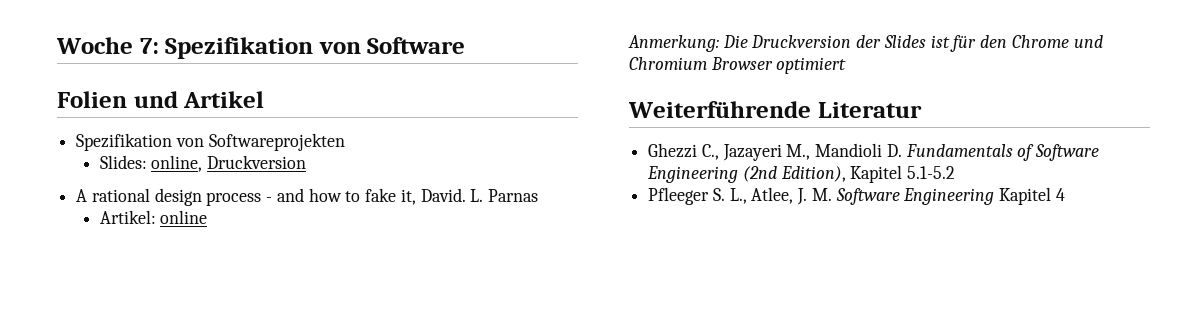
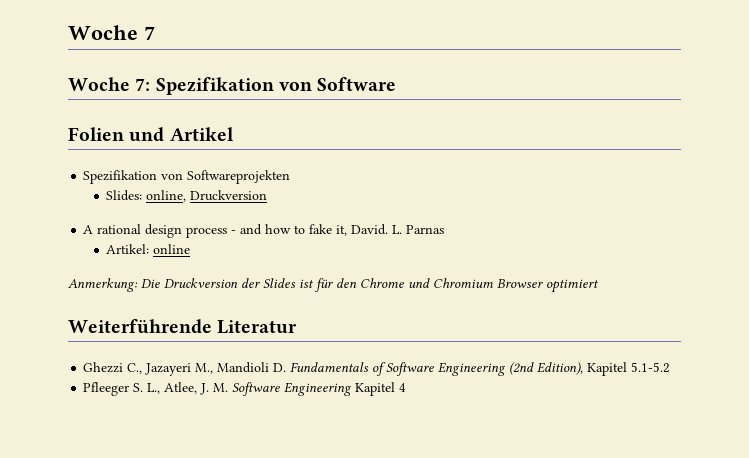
[56,37,133,54] Woche -> [68,25,155,40] [68,77,130,91] Woche 7 // Woche

